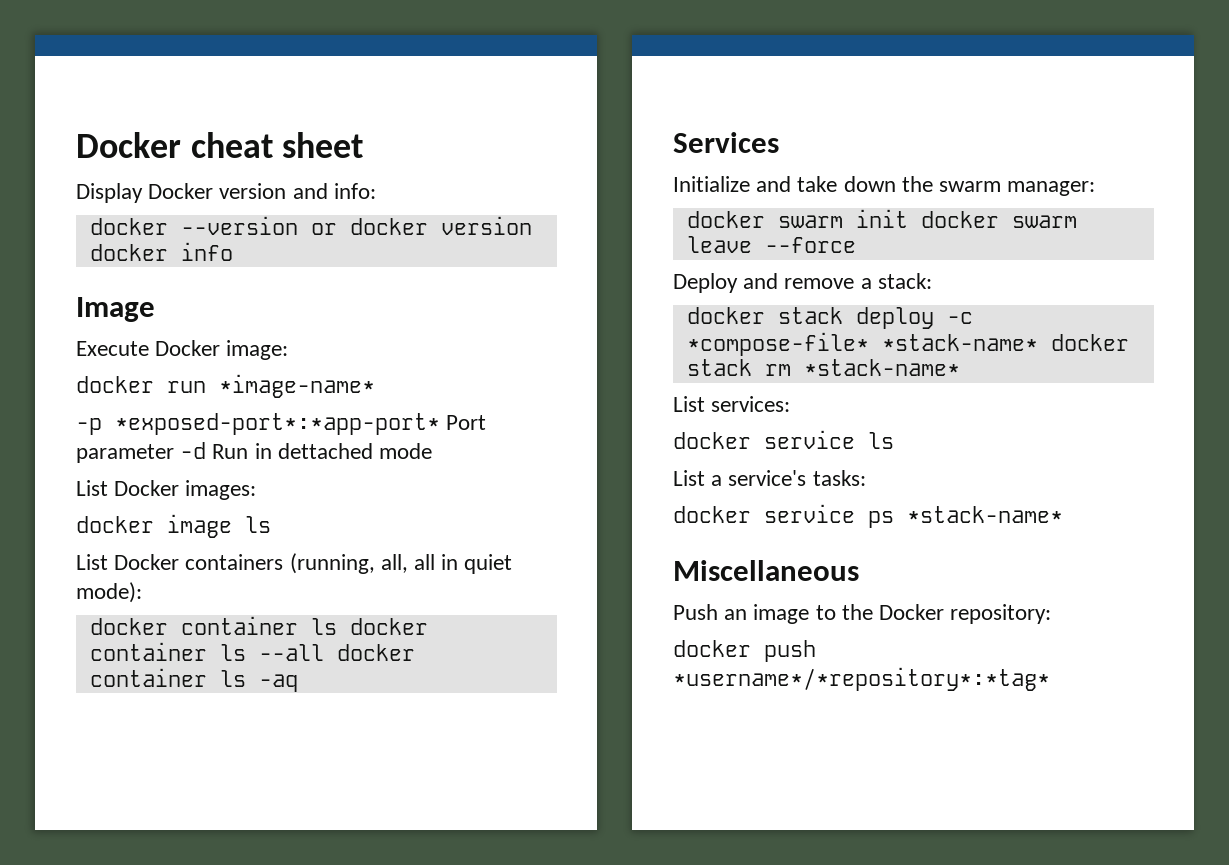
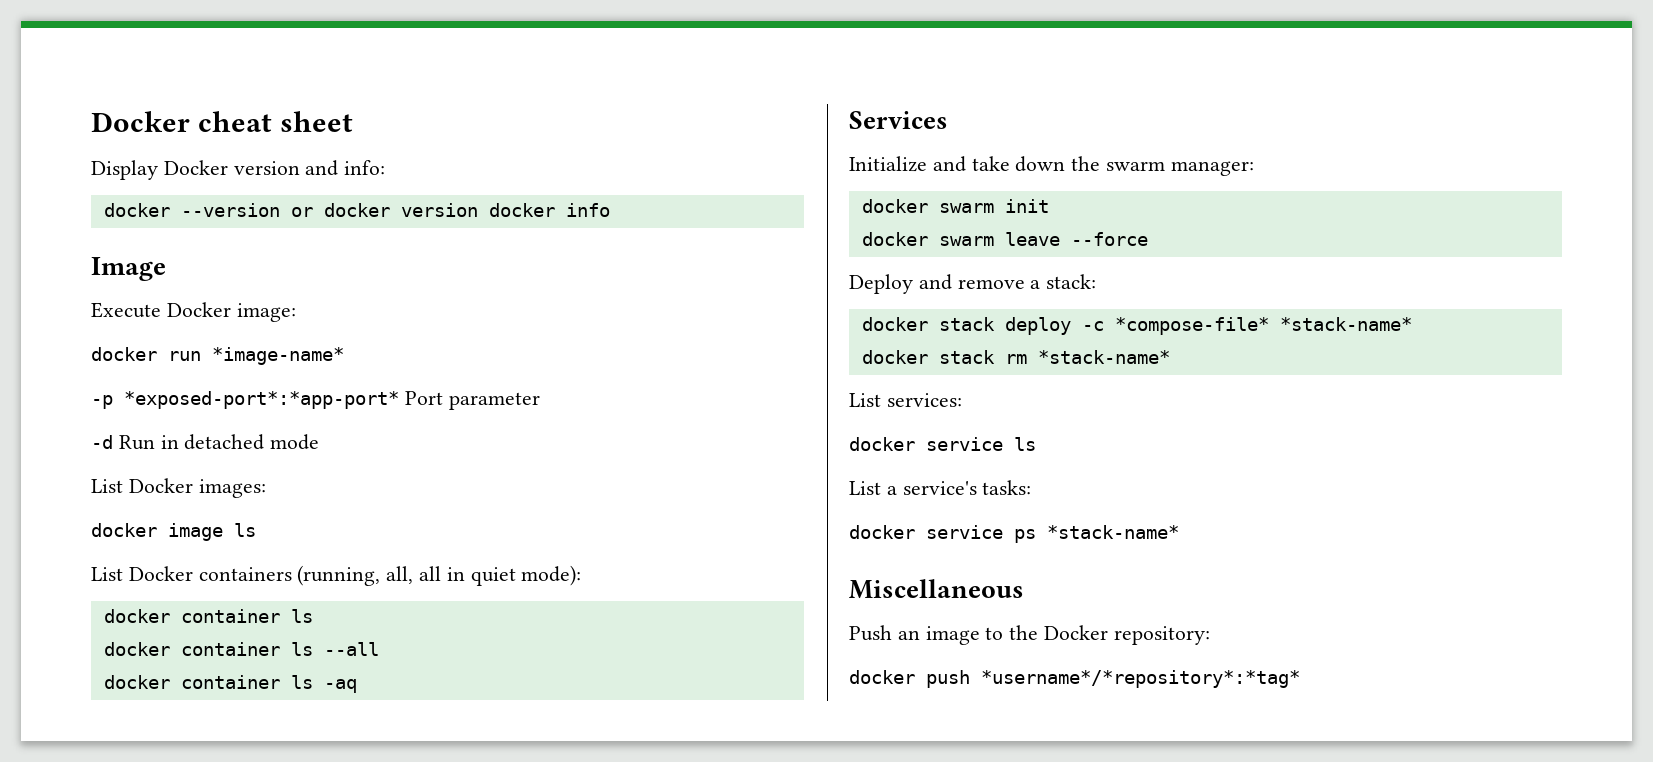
(174, 453) none -> (540, 401) //
[277,443,373,459] dettached -> [184,434,265,450] detached
(337, 626) none -> (313, 616) //
(324, 652) none -> (379, 649) //
(908, 218) none -> (1049, 206) //
(1038, 342) none -> (1412, 324) //

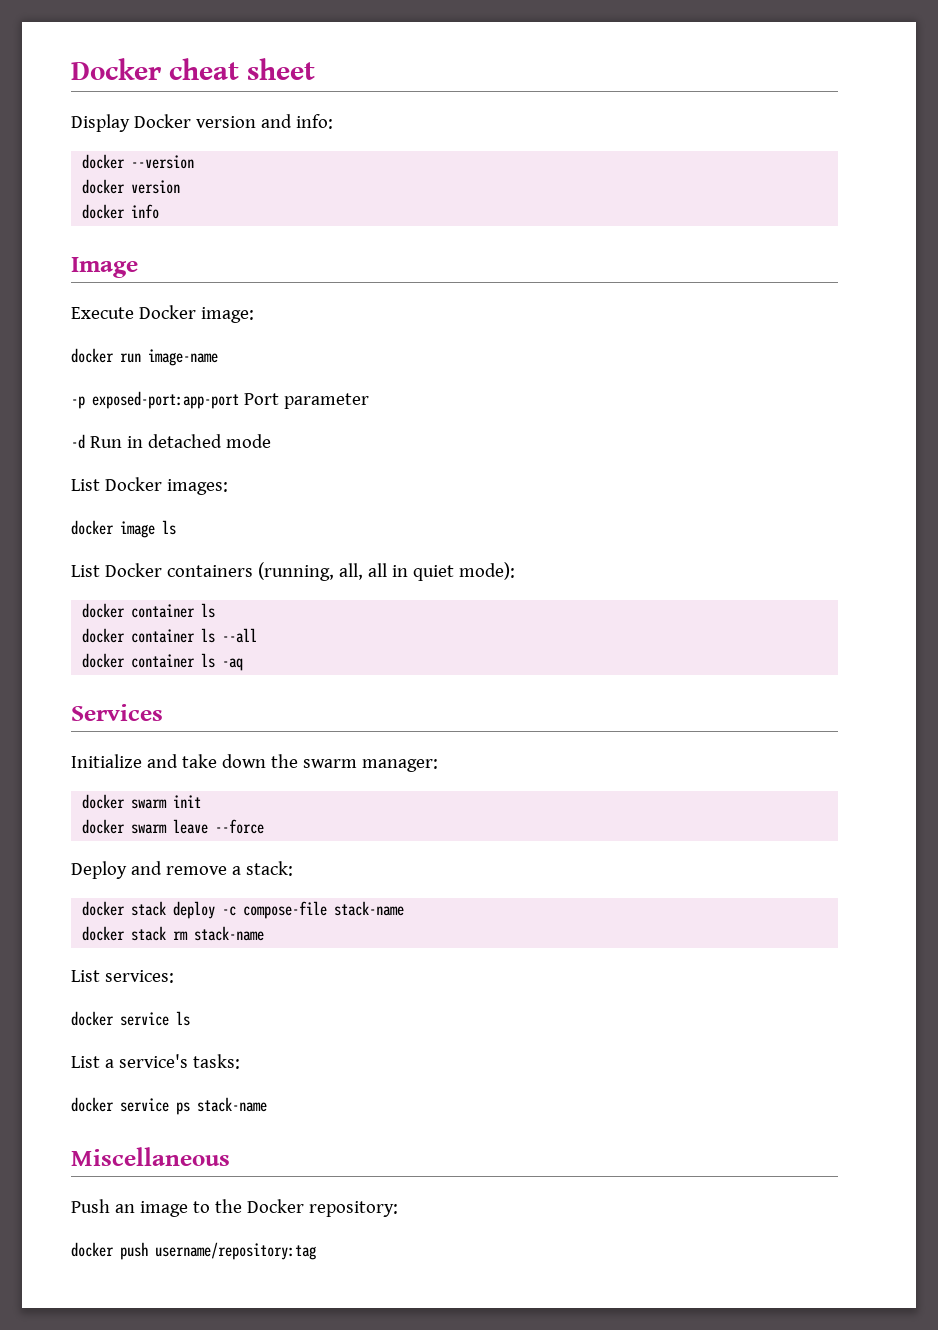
[290,207,313,217] or -> (195, 162) //
(478, 210) none -> (181, 187) //
[212,347,344,365] *image-name* -> [148,349,218,366] image-name
[124,391,399,409] *exposed-port*:*app-port* -> [92,391,239,409] exposed-port:app-port
[1114,317,1412,335] *compose-file* *stack-name* -> [243,901,405,919] compose-file stack-name
[1037,350,1170,364] *stack-name* -> [194,926,265,941] stack-name
[1047,525,1179,539] *stack-name* -> [197,1097,267,1112] stack-name
[981,670,1300,688] *username*/*repository*:*tag* -> [155,1242,316,1260] username/repository:tag

